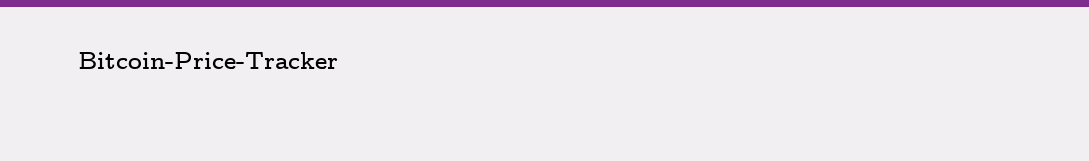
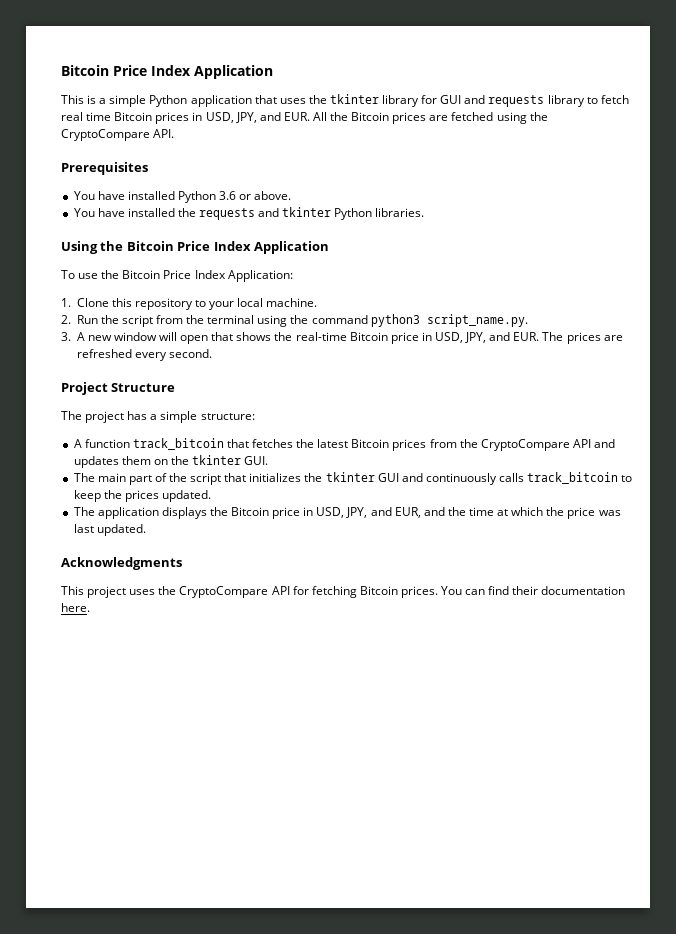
[78,52,338,69] Bitcoin-Price-Tracker -> [61,65,273,79] [61,94,629,107] [61,112,548,124] [61,129,175,141] [61,162,148,175] [73,191,292,203] [73,207,425,220] [61,241,329,254] [61,270,293,282] [61,298,318,310] [61,314,528,327] [61,332,623,344] [76,349,212,361] [61,382,176,395] [61,411,255,423] [73,438,616,451] [73,455,269,468] [73,472,633,485] [73,490,211,502] [73,507,621,519] [73,524,146,536] [61,557,182,570] [61,586,626,598] [61,603,90,612] Bitcoin Price Index Application // This is a simple Python application that uses the tkinter library for GUI and requests library to fetch real time Bitcoin prices in USD, JPY, and EUR. All the Bitcoin prices are fetched using the CryptoCompare API. // Prerequisites // You have installed Python 3.6 or above. // You have installed the requests and tkinter Python libraries. // Using the Bitcoin Price Index Application // To use the Bitcoin Price Index Application: // 1. Clone this repository to your local machine. // 2. Run the script from the terminal using the command python3 script_name.py. // 3. A new window will open that shows the real-time Bitcoin price in USD, JPY, and EUR. The prices are refreshed every second. // Project Structure // The project has a simple structure: // A function track_bitcoin that fetches the latest Bitcoin prices from the CryptoCompare API and updates them on the tkinter GUI. // The main part of the script that initializes the tkinter GUI and continuously calls track_bitcoin to keep the prices updated. // The application displays the Bitcoin price in USD, JPY, and EUR, and the time at which the price was last updated. // Acknowledgments // This project uses the CryptoCompare API for fetching Bitcoin prices. You can find their documentation here.

